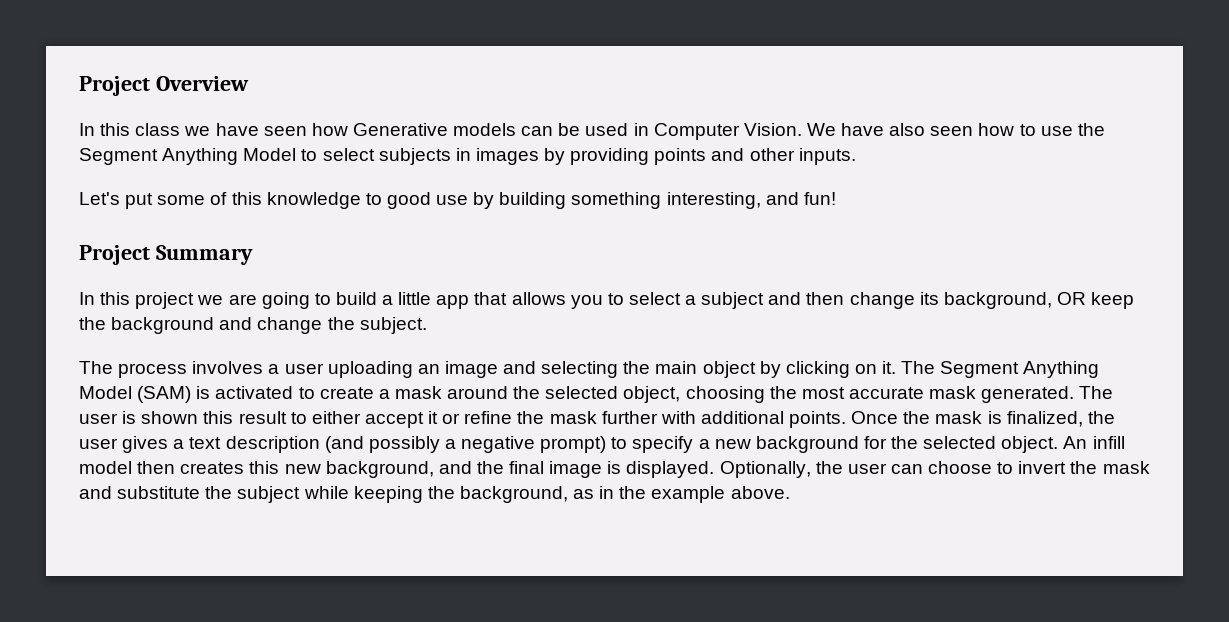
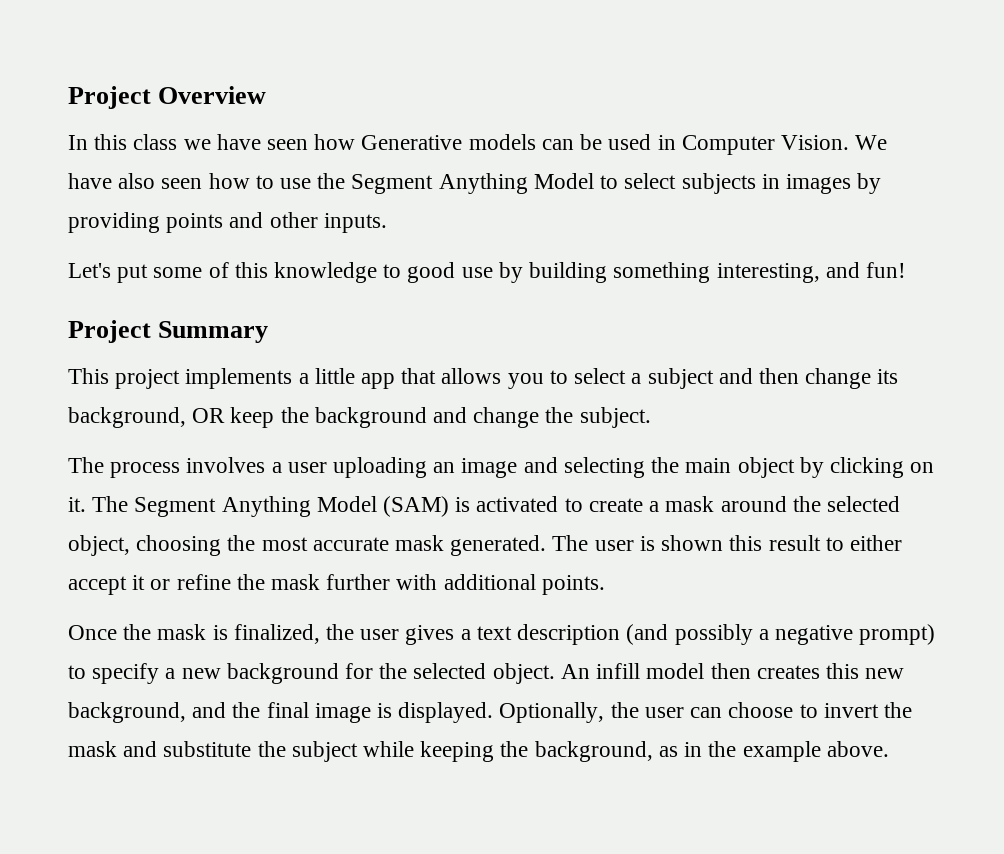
[79,292,377,309] In this project we are going to build -> [68,368,293,389] This project implements
(847, 419) none -> (605, 585) //

